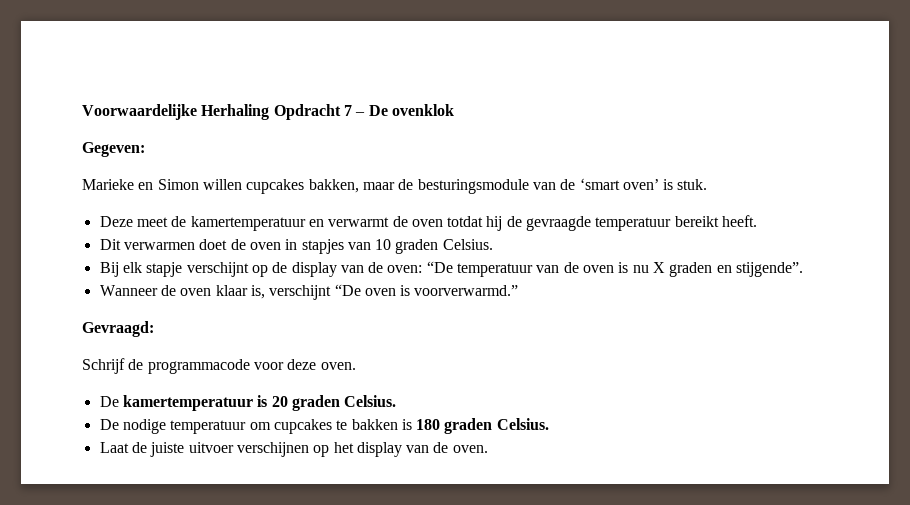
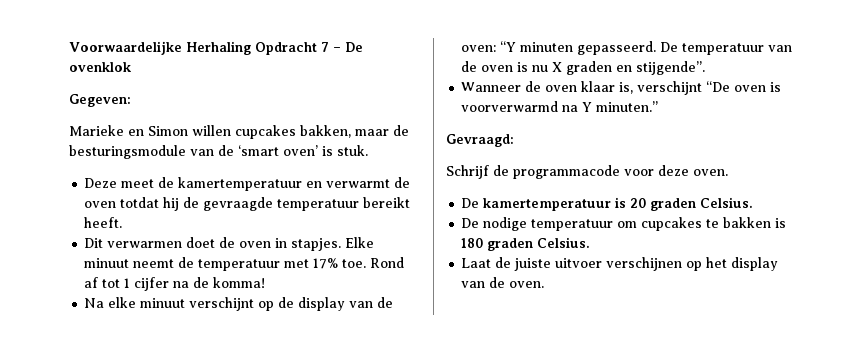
[301,239,493,254] [99,262,183,277] stapjes van 10 graden Celsius. // Bij elk stapje -> [291,237,375,251] [84,257,405,271] [84,277,266,291] [84,297,186,308] stapjes. Elke minuut neemt de temperatuur met 17% toe. Rond af tot 1 cijfer na de komma! // Na elke minuut
[426,261,453,273] “De -> [500,41,679,55] “Y minuten gepasseerd. De
[414,285,519,296] voorverwarmd.” -> [461,101,659,112] voorverwarmd na Y minuten.”

